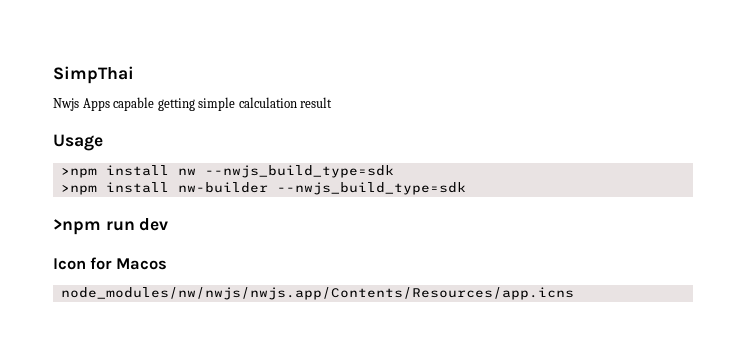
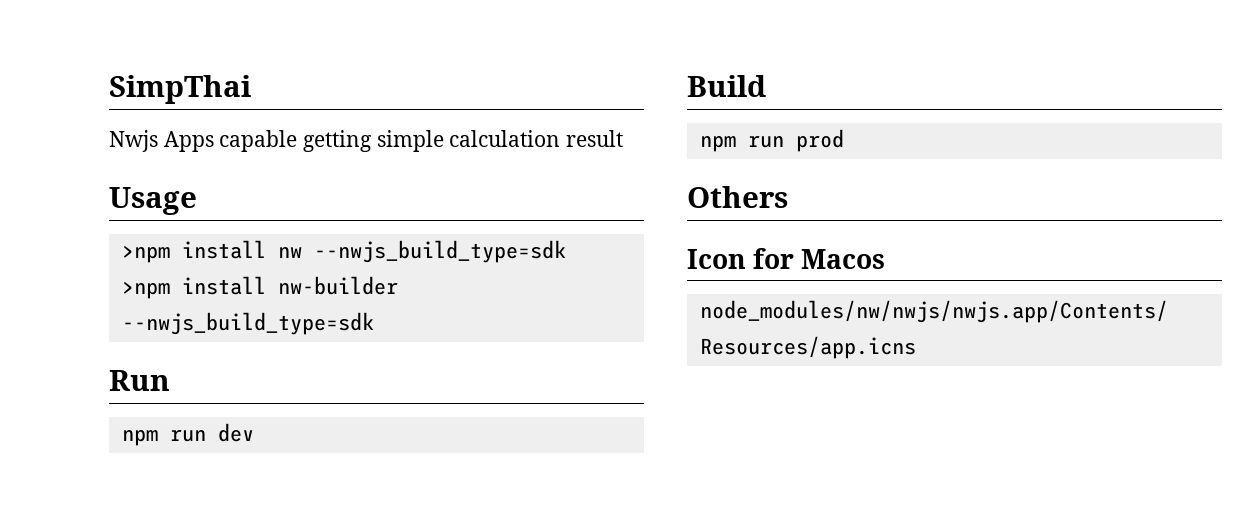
[53,219,101,235] >npm -> [109,370,170,391] [121,429,158,446] Run // npm
(169, 224) none -> [687,75,766,97] [699,129,844,152] [687,186,788,208] // Build // npm run prod // Others

